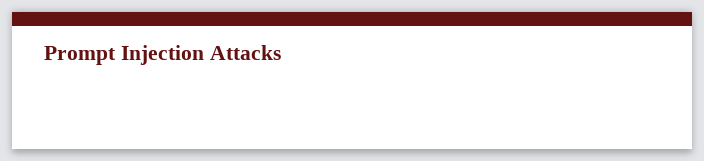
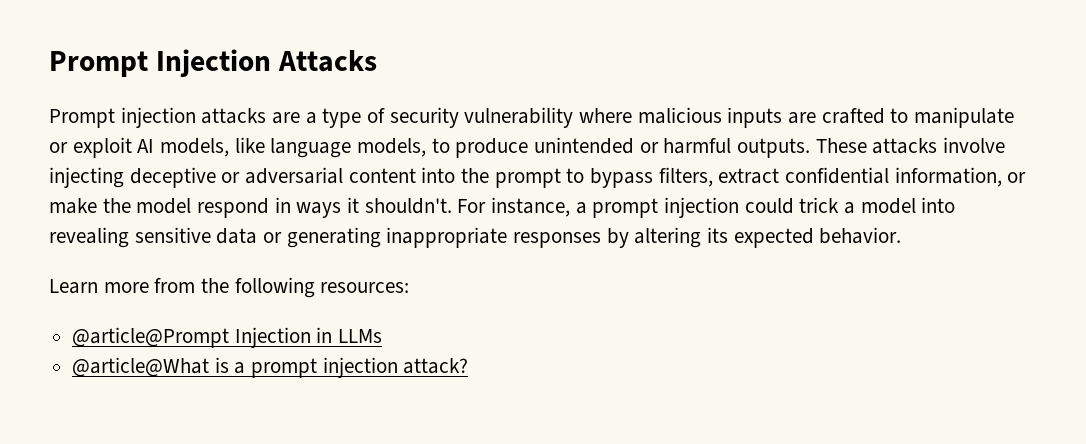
(281, 52) none -> [49,107,1015,128] [49,137,1006,158] [49,167,1027,188] [49,197,956,218] [49,227,902,248] [49,277,410,298] [72,327,383,348] [72,357,469,378] // Prompt injection attacks are a type of security vulnerability where malicious inputs are crafted to manipulate or exploit AI models, like language models, to produce unintended or harmful outputs. These attacks involve injecting deceptive or adversarial content into the prompt to bypass filters, extract confidential information, or make the model respond in ways it shouldn't. For instance, a prompt injection could trick a model into revealing sensitive data or generating inappropriate responses by altering its expected behavior. // Learn more from the following resources: // @article@Prompt Injection in LLMs // @article@What is a prompt injection attack?

